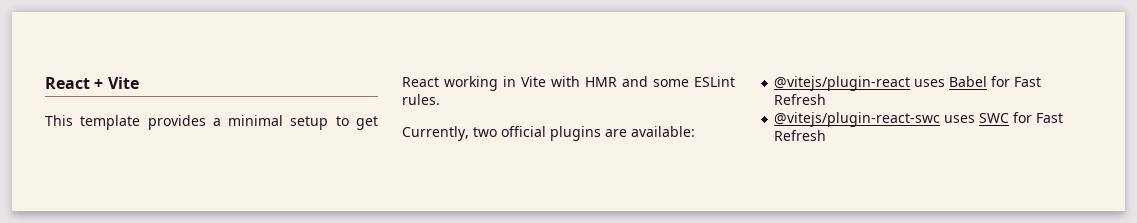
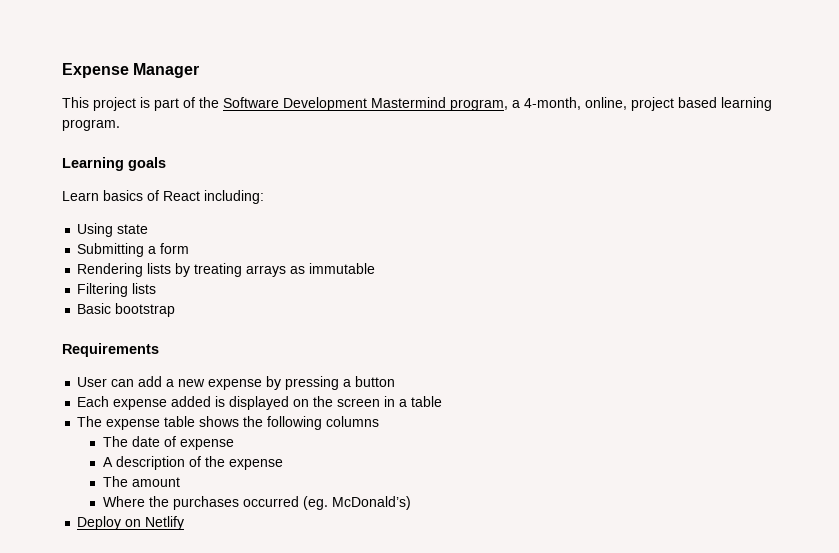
[45,77,139,89] [45,115,378,130] [402,76,735,91] [402,94,440,105] [402,126,695,141] [774,76,1042,91] [774,94,827,105] [774,112,1064,127] [774,130,827,141] React + Vite // This template provides a minimal setup to get React working in Vite with HMR and some ESLint rules. // Currently, two official plugins are available: // @vitejs/plugin-react uses Babel for Fast Refresh // @vitejs/plugin-react-swc uses SWC for Fast Refresh -> [62,63,200,78] [62,97,772,111] [62,119,120,131] [62,157,166,171] [62,190,264,204] [77,223,149,237] [77,243,190,257] [77,263,376,277] [77,283,157,297] [77,303,176,317] [62,343,159,357] [77,376,396,390] [77,396,443,410] [77,416,380,430] [102,436,234,450] [102,456,283,470] [102,476,180,487] [102,496,411,510] [77,516,185,530] Expense Manager // This project is part of the Software Development Mastermind program, a 4-month, online, project based learning program. // Learning goals // Learn basics of React including: // Using state // Submitting a form // Rendering lists by treating arrays as immutable // Filtering lists // Basic bootstrap // Requirements // User can add a new expense by pressing a button // Each expense added is displayed on the screen in a table // The expense table shows the following columns // The date of expense // A description of the expense // The amount // Where the purchases occurred (eg. McDonald’s) // Deploy on Netlify

